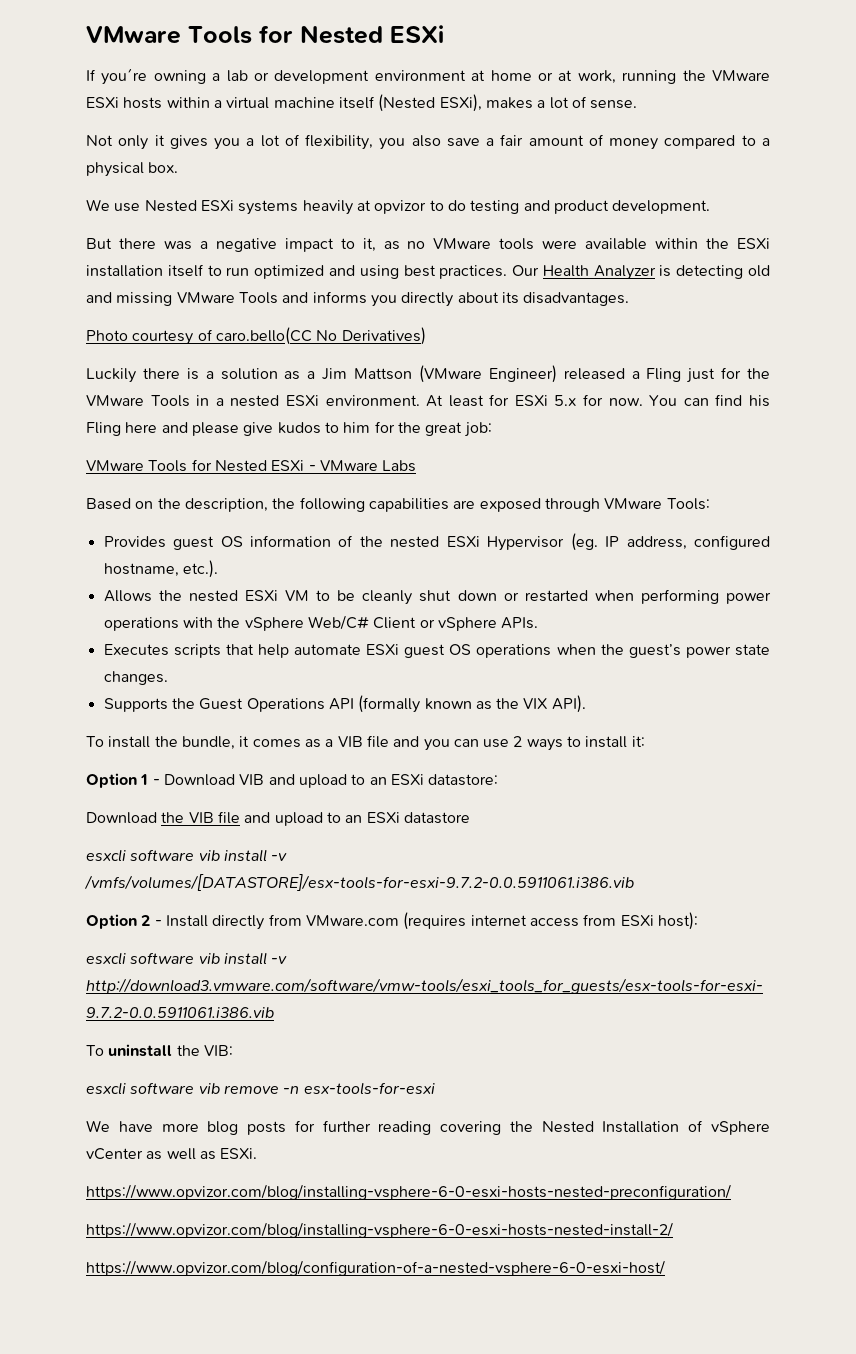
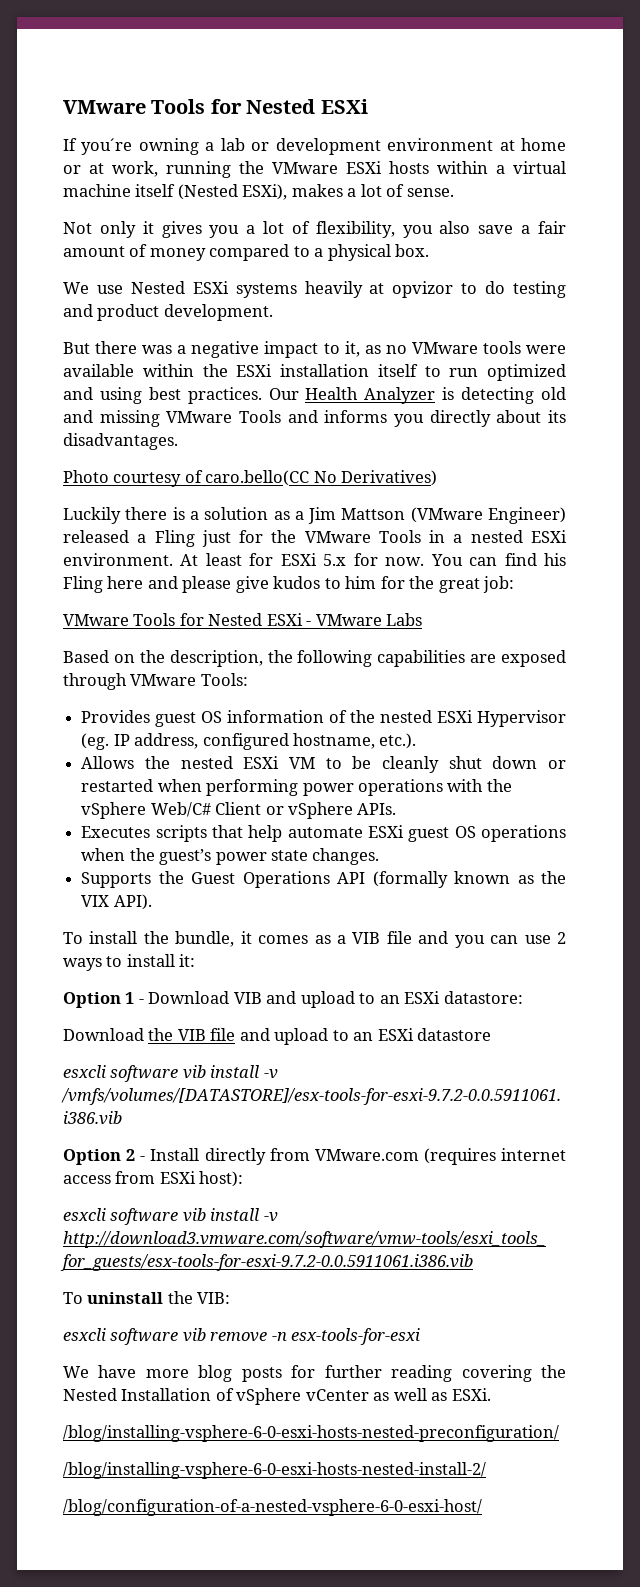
[86,1184,731,1200] [86,1222,673,1238] [86,1260,665,1276] https://www.opvizor.com/blog/installing-vsphere-6-0-esxi-hosts-nested-preconfiguration/ // https://www.opvizor.com/blog/installing-vsphere-6-0-esxi-hosts-nested-install-2/ // https://www.opvizor.com/blog/configuration-of-a-nested-vsphere-6-0-esxi-host/ -> [63,1425,559,1442] [63,1462,486,1479] [63,1499,482,1516] /blog/installing-vsphere-6-0-esxi-hosts-nested-preconfiguration/ // /blog/installing-vsphere-6-0-esxi-hosts-nested-install-2/ // /blog/configuration-of-a-nested-vsphere-6-0-esxi-host/

